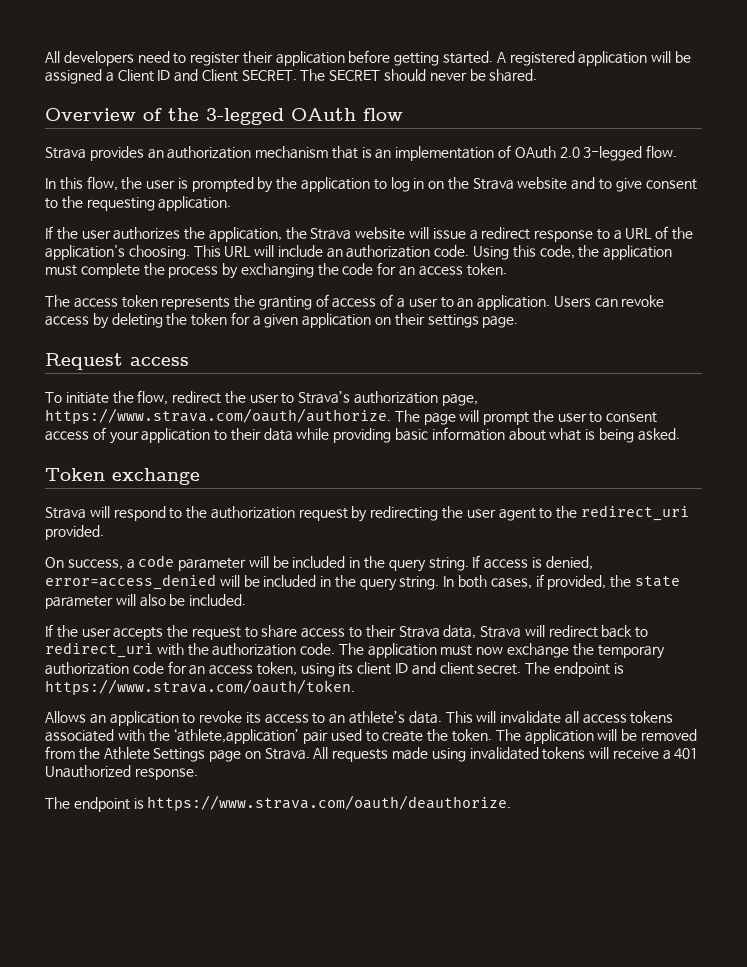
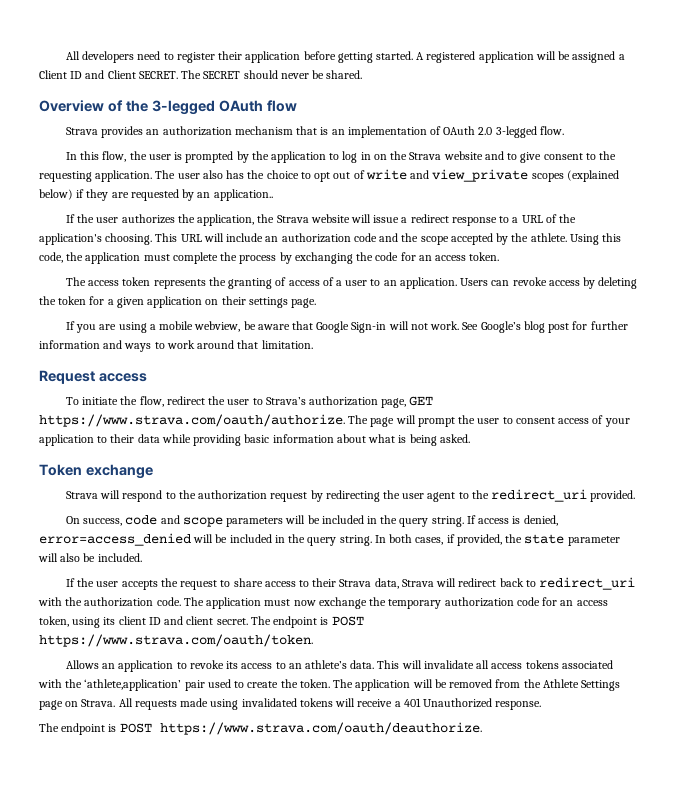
(232, 203) none -> [155,169,619,182] [39,189,273,201] The user also has the choice to opt out of write and view_private scopes (explained below) if they are requested by an application..
[434,245,470,257] code. -> [353,233,567,245] code and the scope accepted by the athlete.
(519, 322) none -> [65,321,628,333] [39,340,313,352] // If you are using a mobile webview, be aware that Google Sign-in will not work. See Google’s blog post for further information and ways to work around that limitation.
(478, 400) none -> [409,396,434,406] GET
[126,555,247,571] a code parameter -> [125,515,284,527] code and scope parameters
(624, 668) none -> [331,616,364,626] POST
(144, 803) none -> [119,723,152,733] POST

